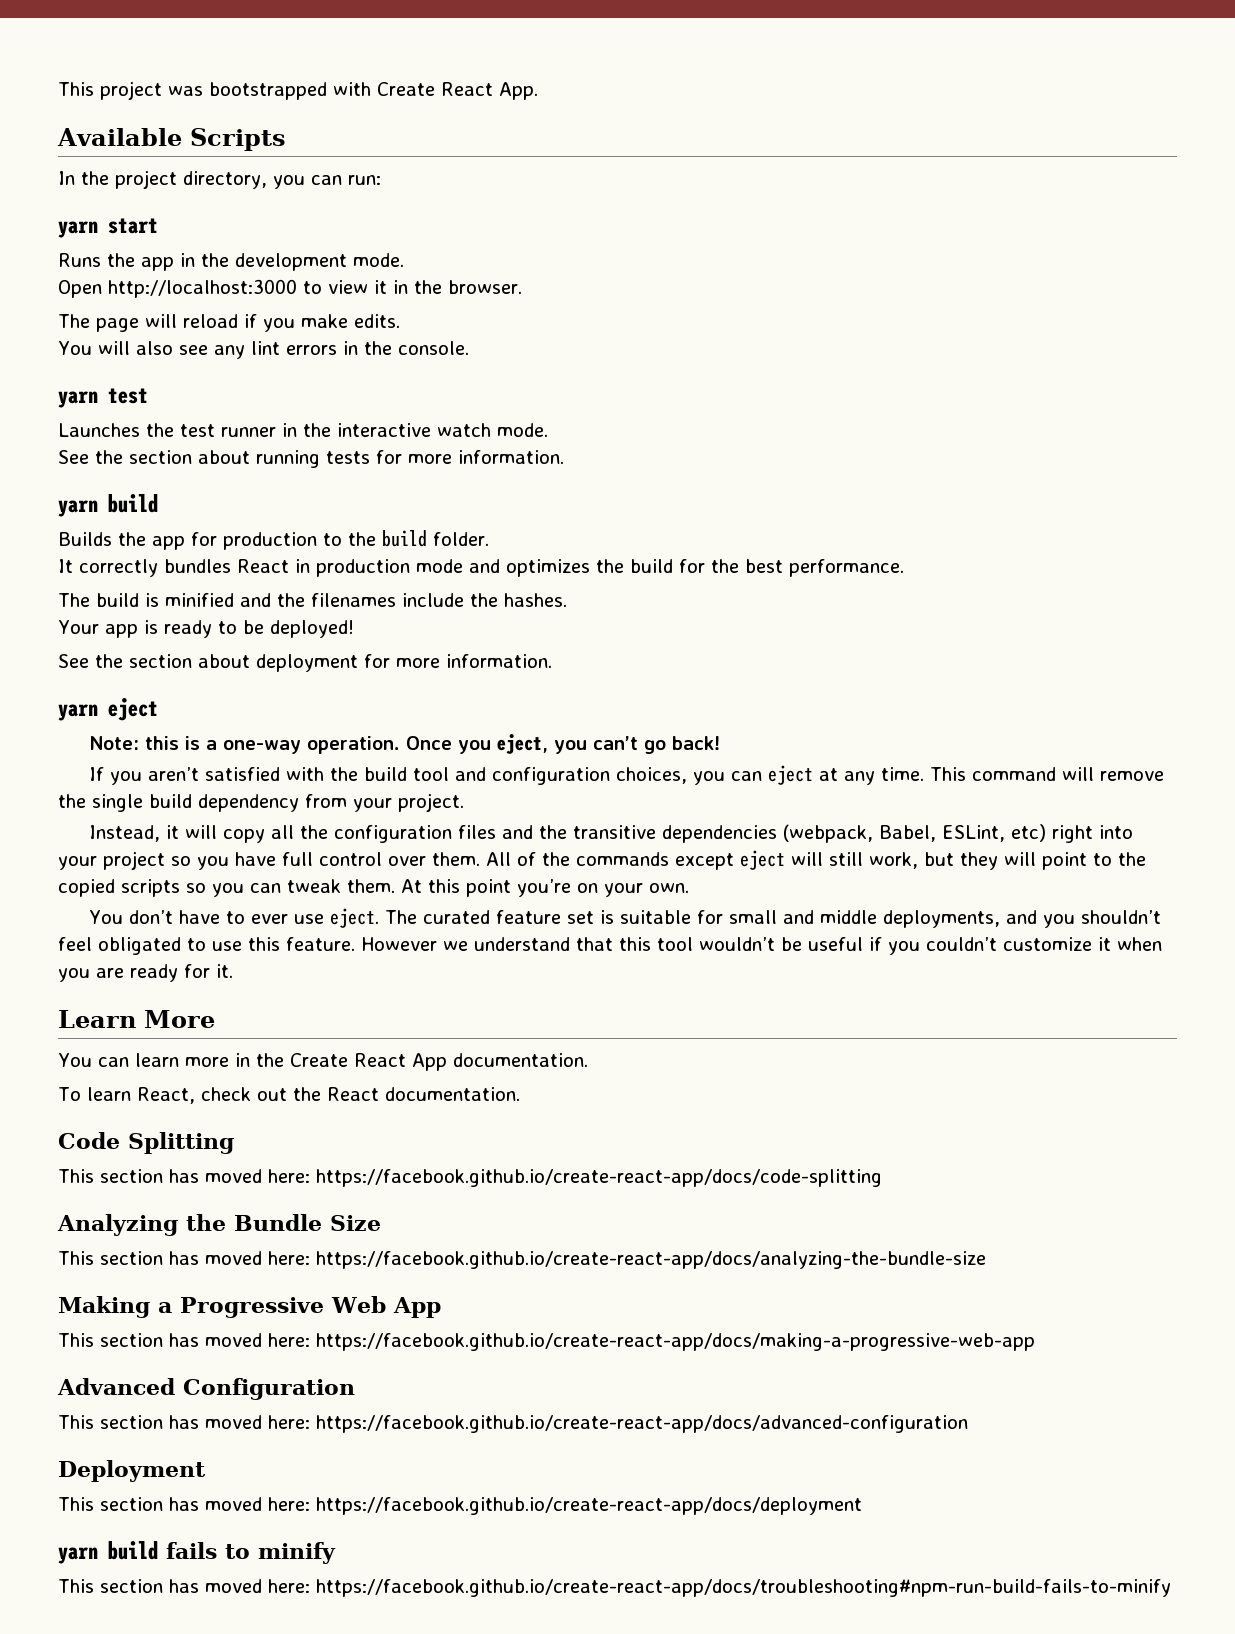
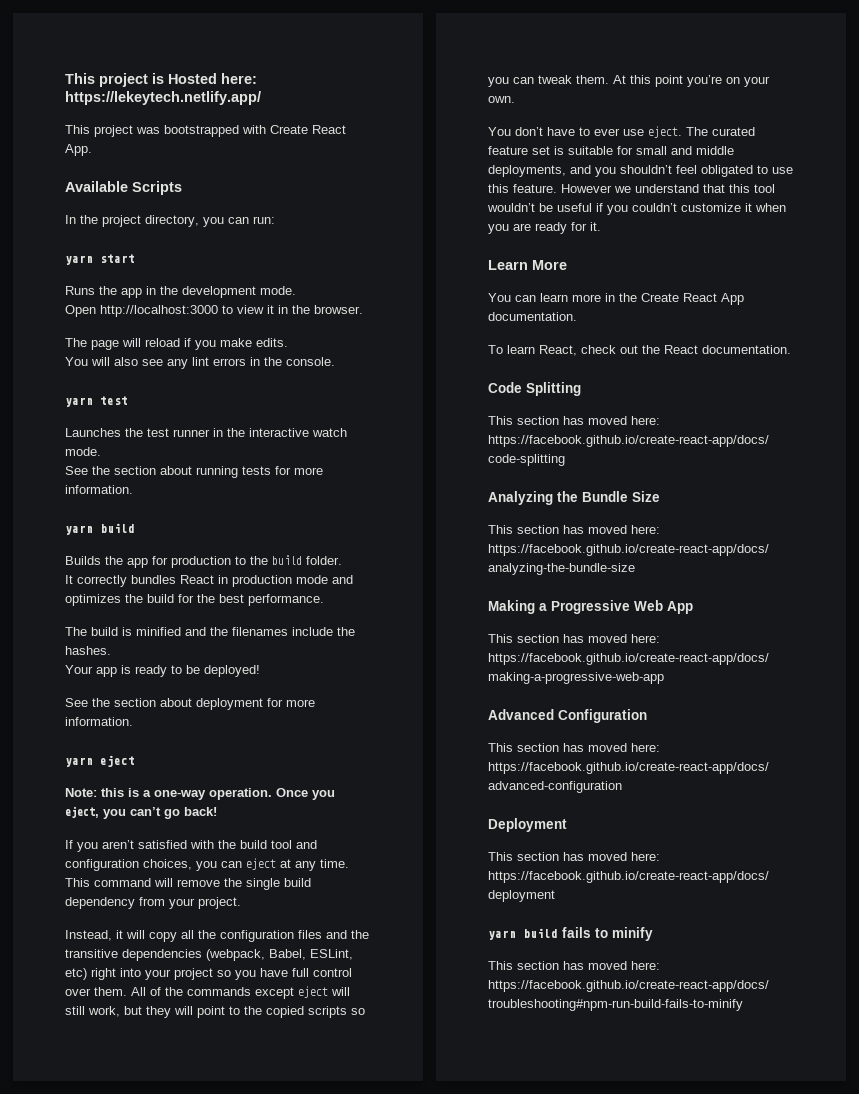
[58,81,162,100] This project -> [65,73,257,87] [65,91,261,105] [65,125,133,137] This project is Hosted here: https://lekeytech.netlify.app/ // This project

